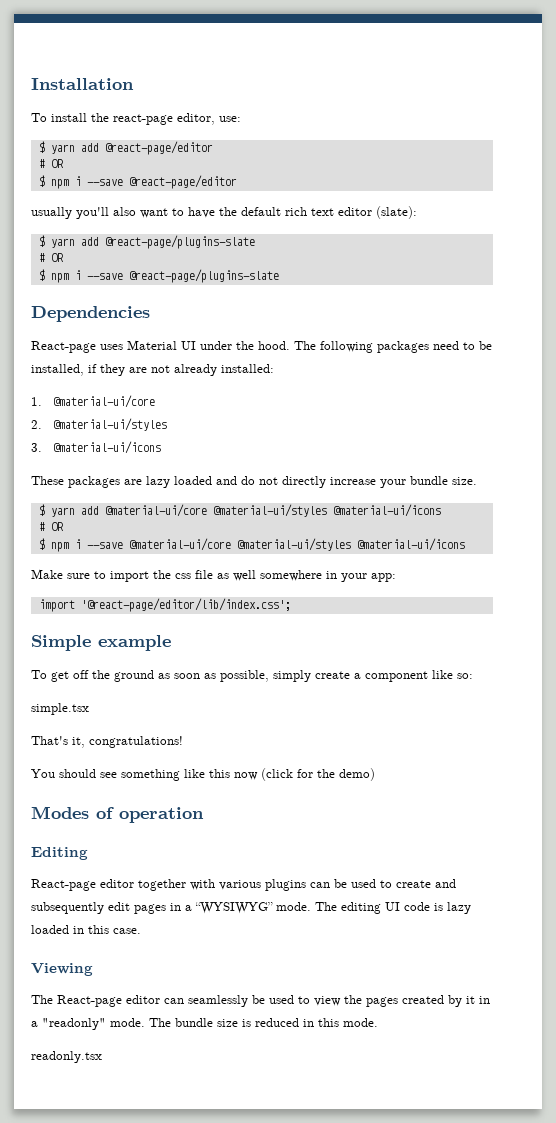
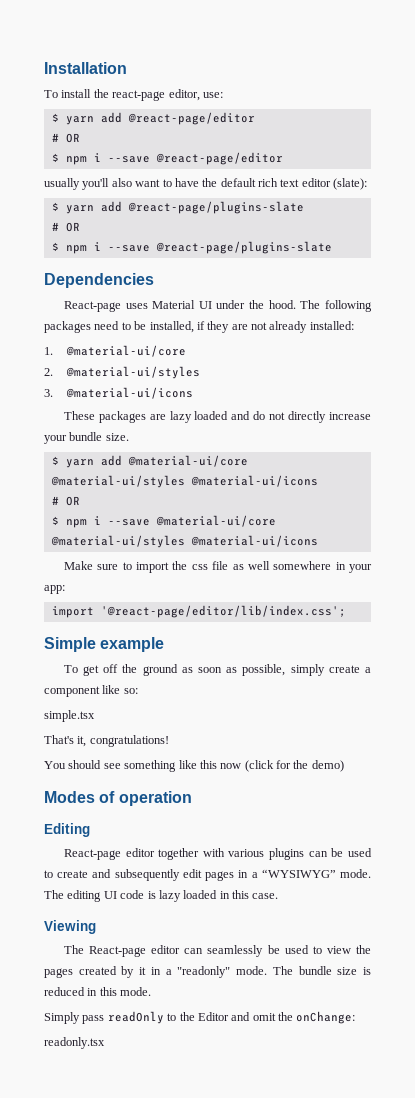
(378, 1022) none -> [44,1011,356,1024] // Simply pass readOnly to the Editor and omit the onChange:

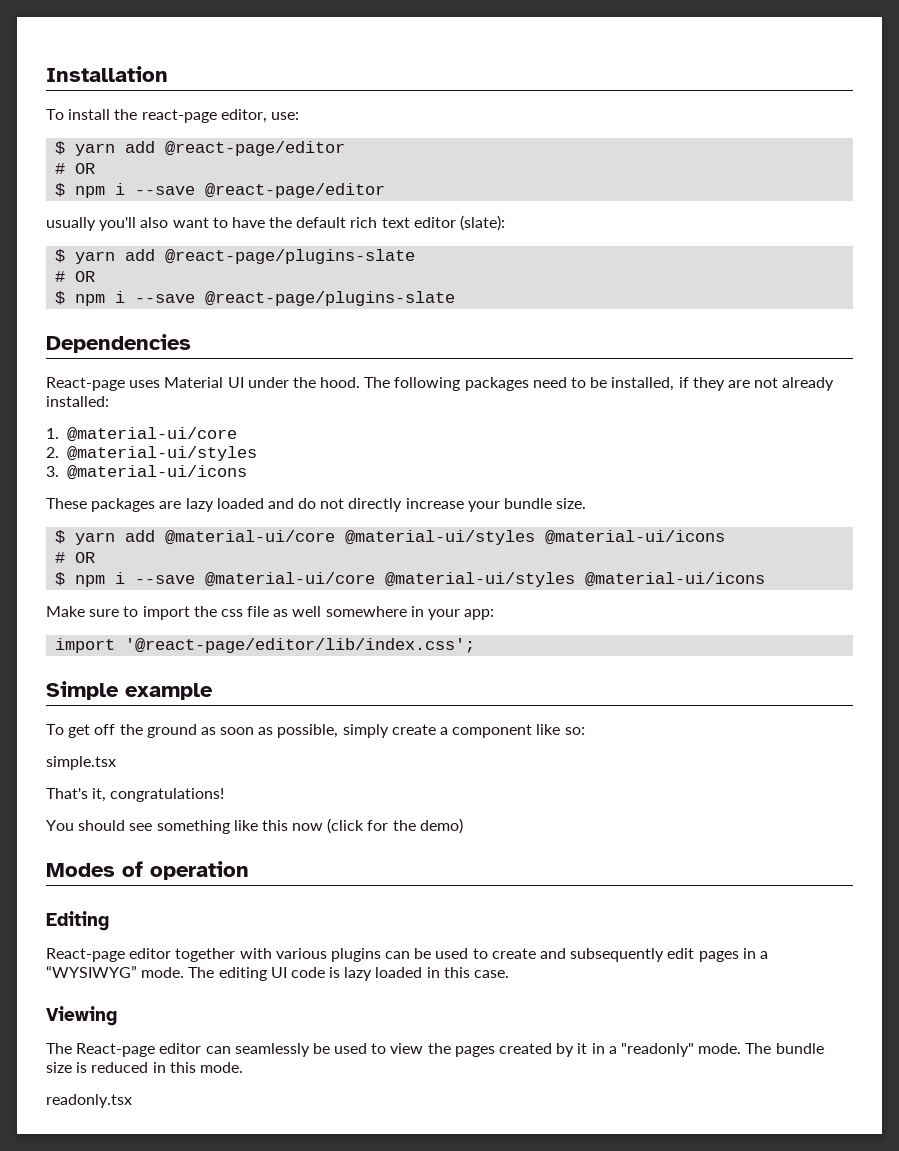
[44,1011,356,1024] // Simply pass readOnly to the Editor and omit the onChange: -> (243, 1067) none

